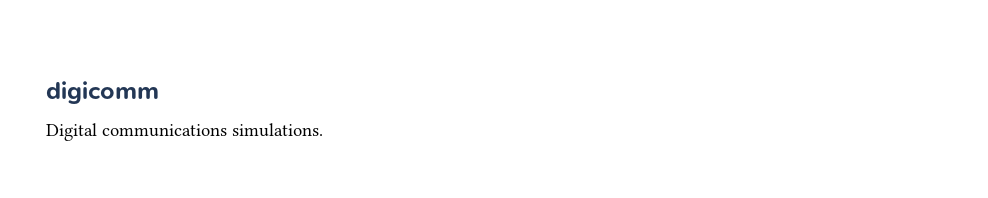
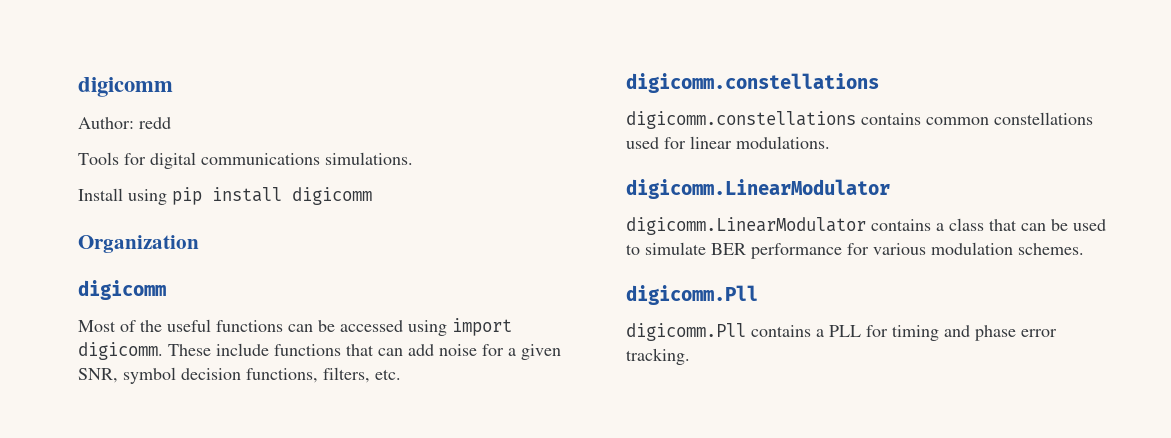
[46,81,159,104] [46,123,323,141] digicomm // Digital communications simulations. -> [78,77,173,97] [78,117,171,129] [78,152,413,169] [78,187,372,205] [78,235,199,253] [78,280,166,300] [78,318,512,336] [78,342,561,360] [78,367,401,384] [626,73,879,93] [626,111,1093,129] [626,136,830,149] [626,179,890,199] [626,217,1106,235] [626,242,1084,259] [626,285,758,305] [626,323,1057,341] [626,348,690,365] digicomm // Author: redd // Tools for digital communications simulations. // Install using pip install digicomm // Organization // digicomm // Most of the useful functions can be accessed using import digicomm. These include functions that can add noise for a given SNR, symbol decision functions, filters, etc. // digicomm.constellations // digicomm.constellations contains common constellations used for linear modulations. // digicomm.LinearModulator // digicomm.LinearModulator contains a class that can be used to simulate BER performance for various modulation schemes. // digicomm.Pll // digicomm.Pll contains a PLL for timing and phase error tracking.

